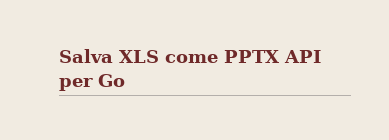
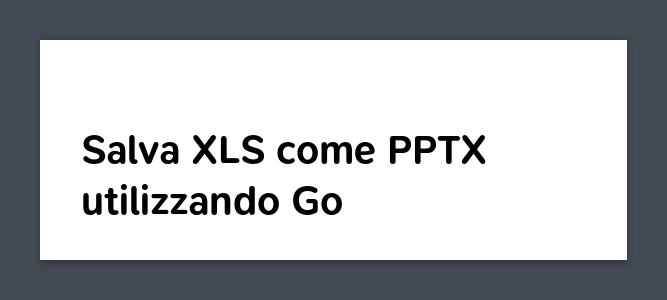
[284,50,321,63] [59,78,93,91] API per -> [81,184,280,215] utilizzando

